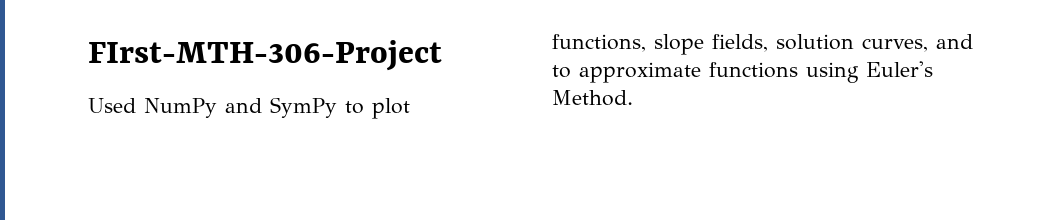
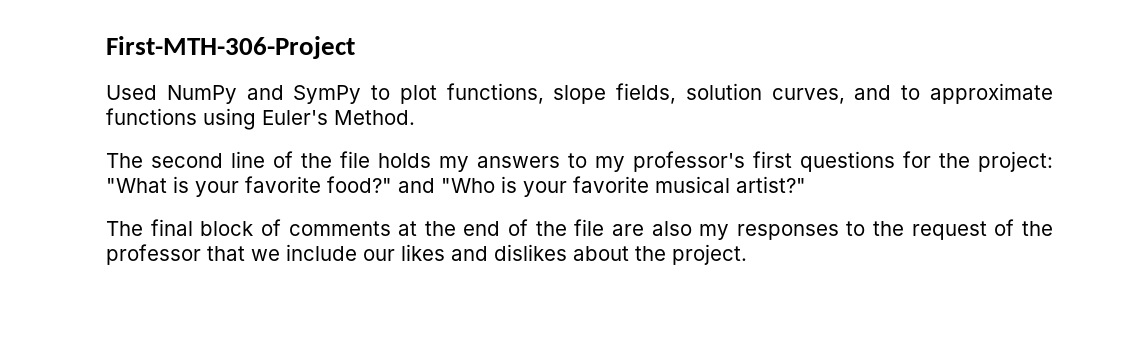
[88,40,442,71] FIrst-MTH-306-Project -> [106,36,355,59] First-MTH-306-Project
(633, 98) none -> [106,151,1053,172] [106,176,806,197] [106,219,1054,240] [106,244,747,265] // The second line of the file holds my answers to my professor's first questions for the project: "What is your favorite food?" and "Who is your favorite musical artist?" // The final block of comments at the end of the file are also my responses to the request of the professor that we include our likes and dislikes about the project.

